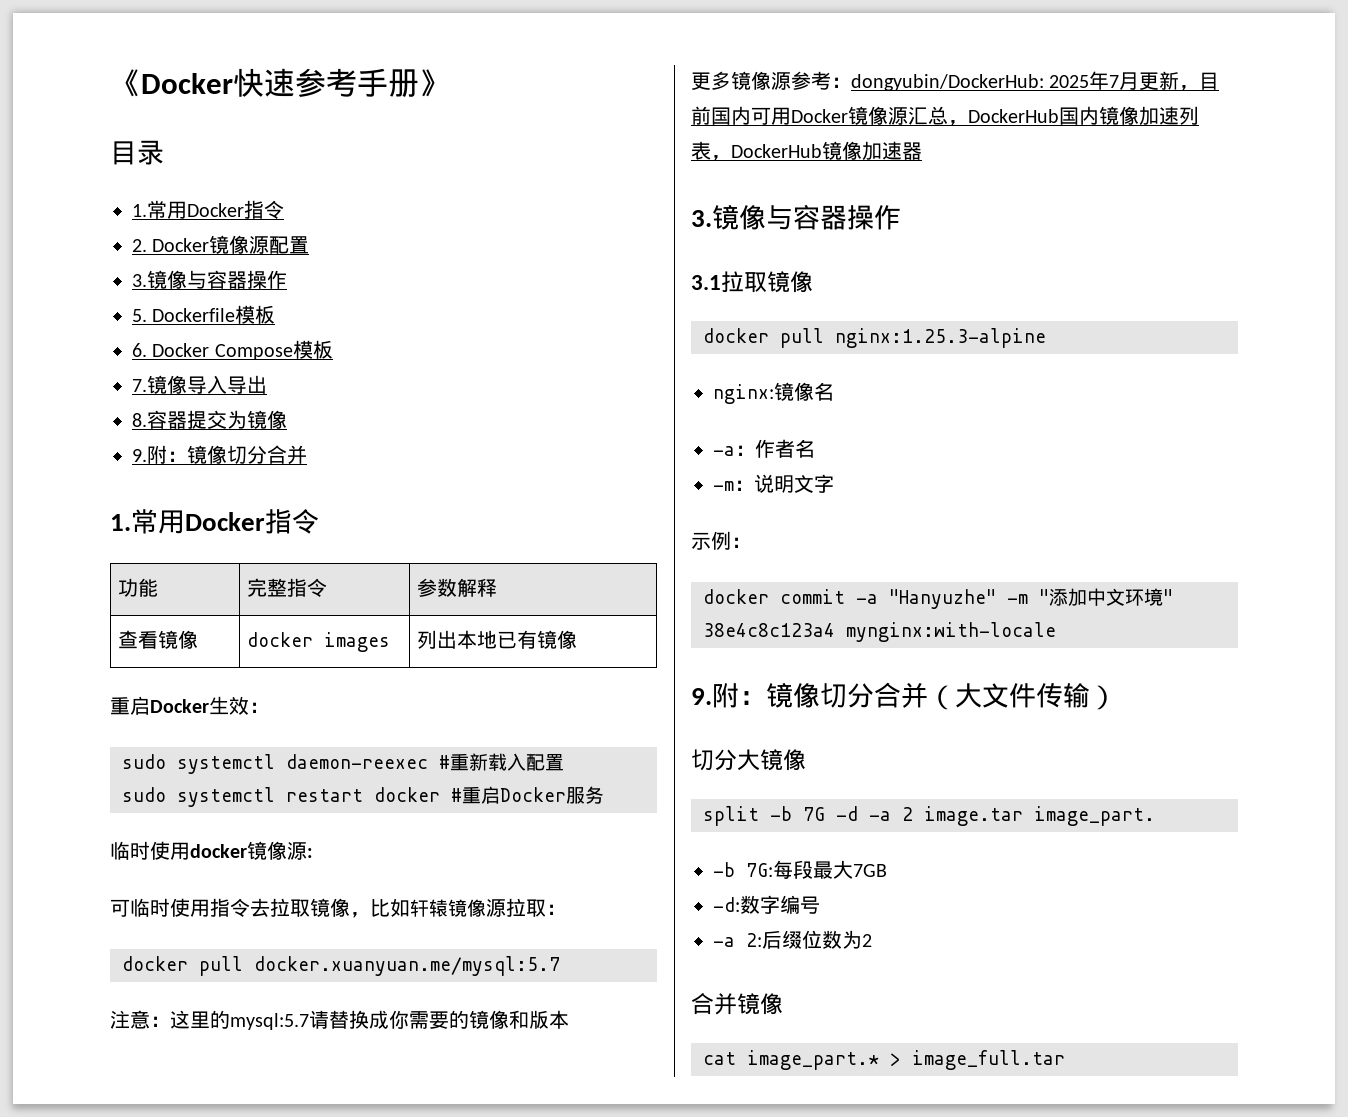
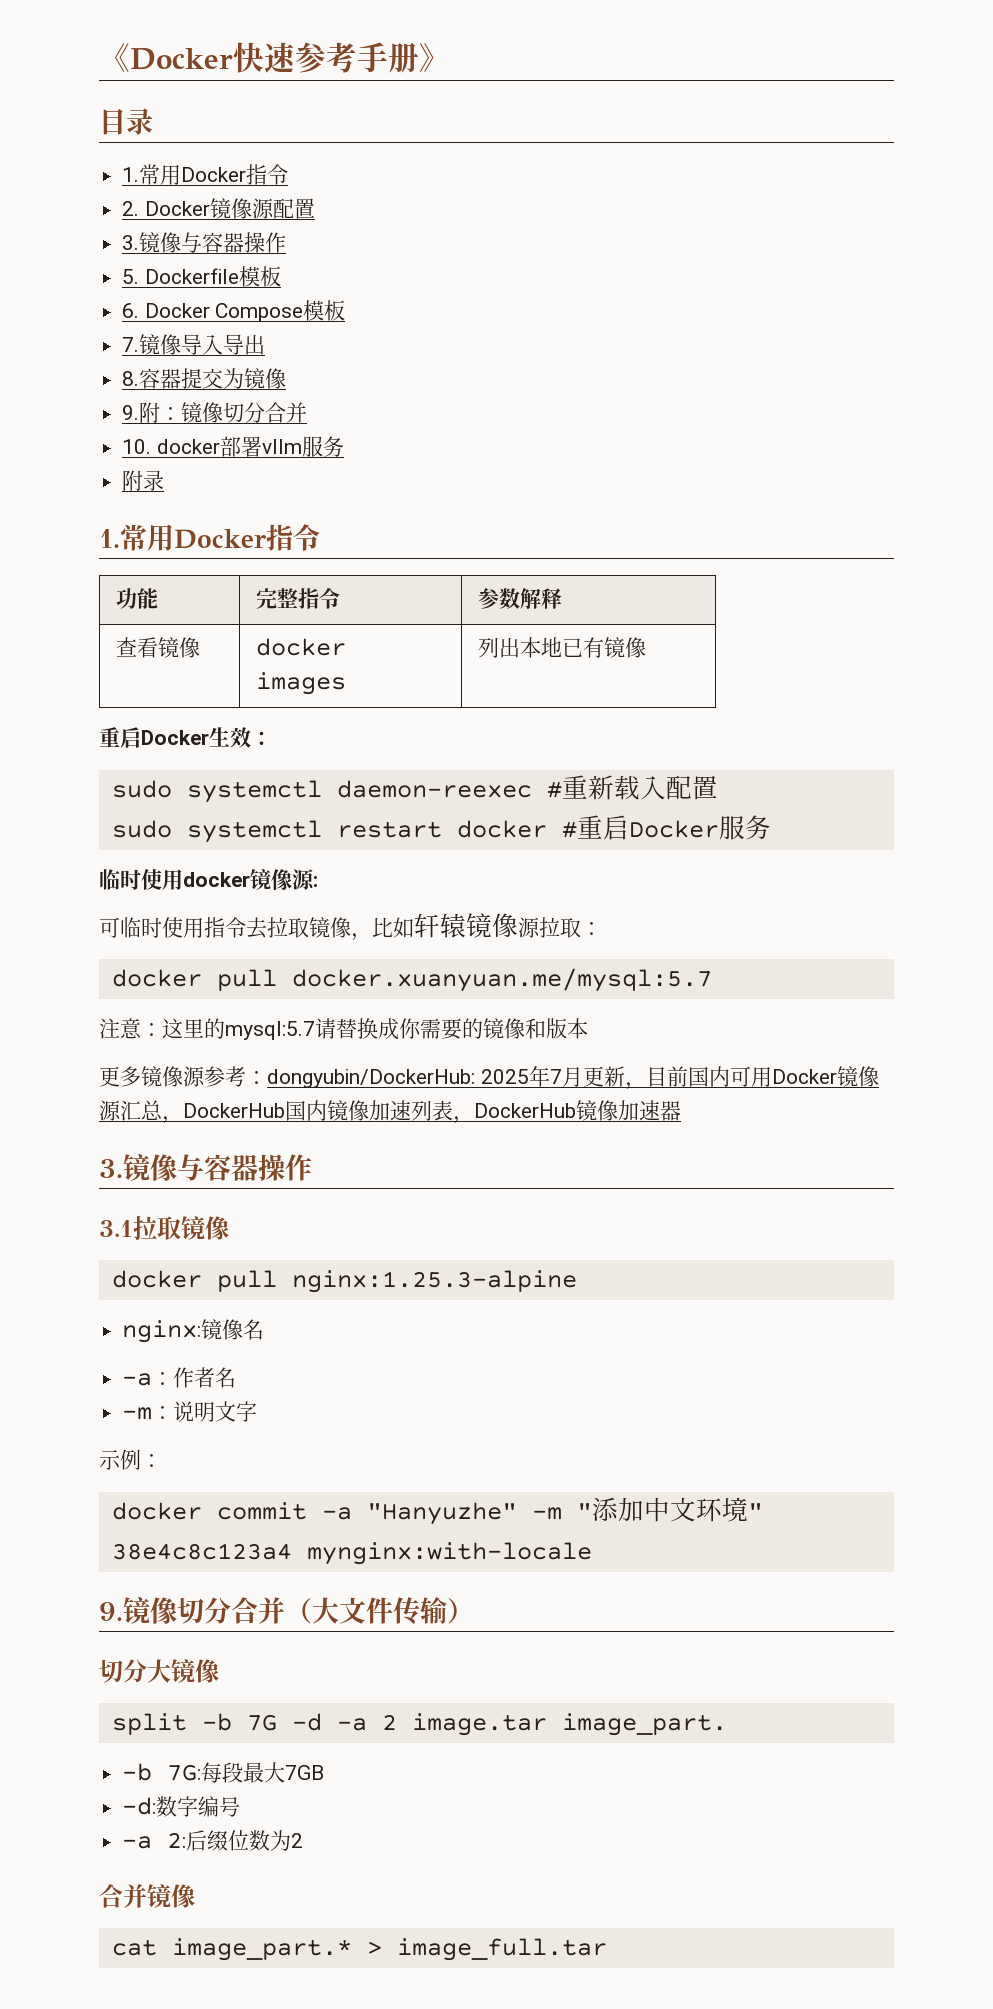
(307, 455) none -> [122,436,344,457] [122,470,165,491] // 10. docker部署vllm服务 // 附录
[712,683,766,708] 附： -> (123, 1611) none

